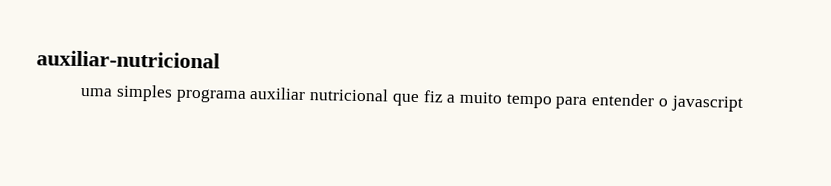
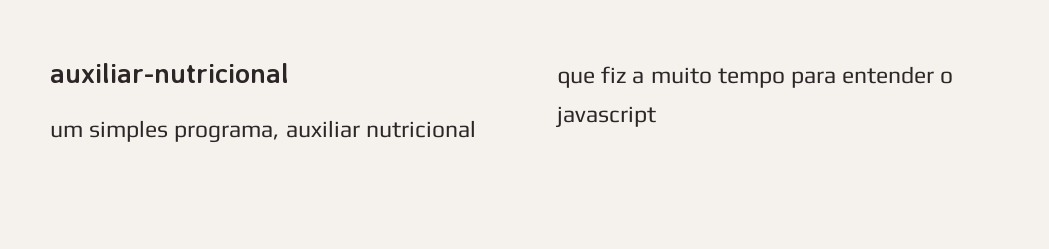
[80,84,247,103] uma simples programa -> [50,120,280,143] um simples programa,

